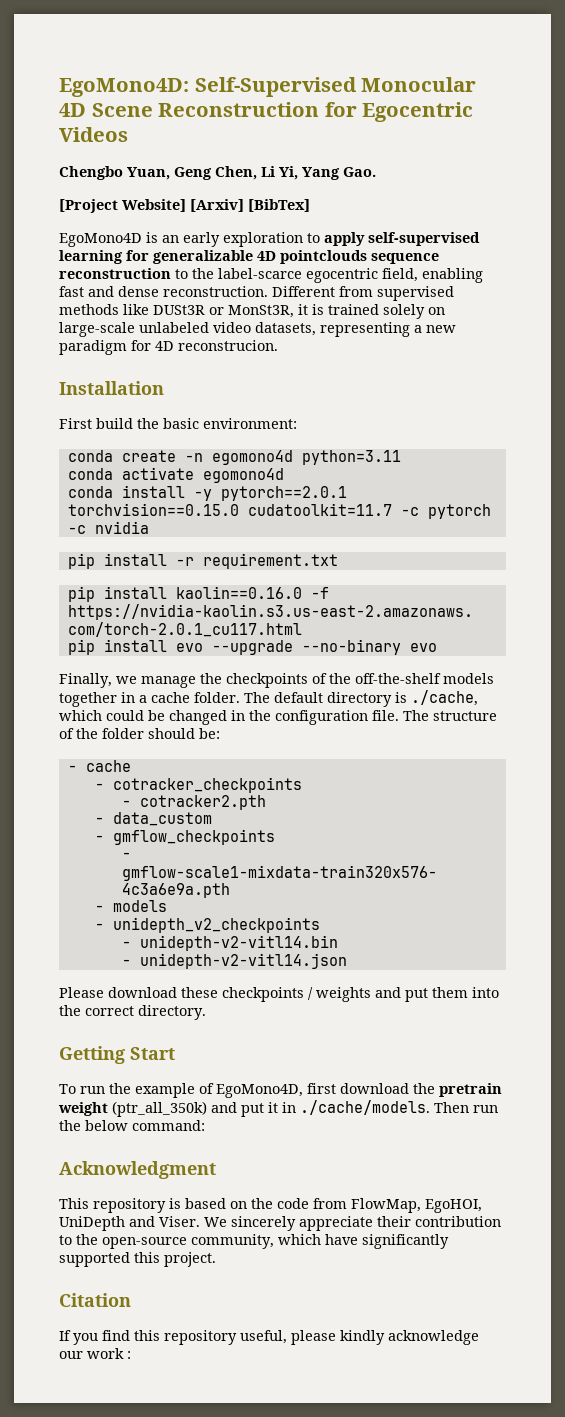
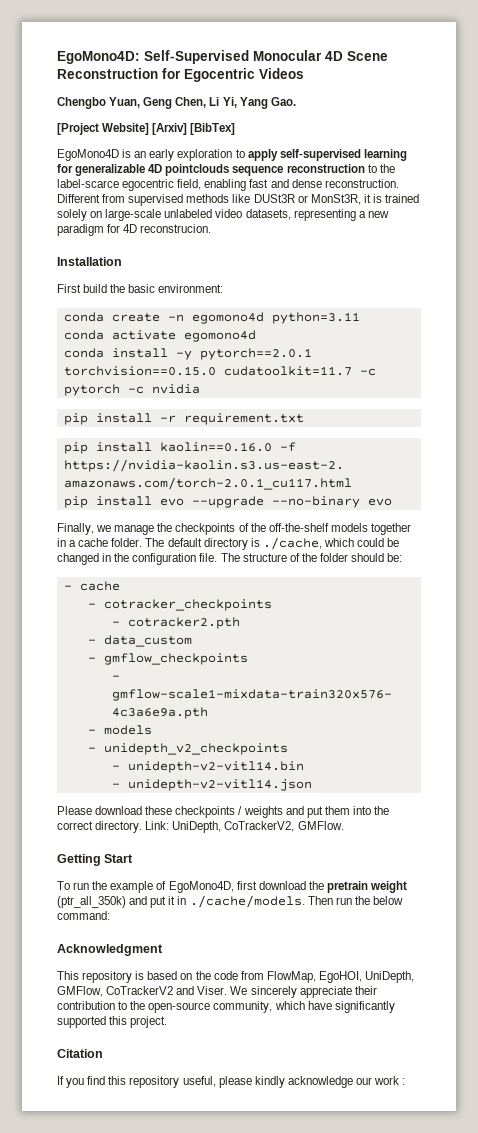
(206, 1012) none -> [145,821,344,833] Link: UniDepth, CoTrackerV2, GMFlow.
[59,1216,125,1231] UniDepth -> [365,971,415,983] [57,986,174,997] UniDepth, GMFlow, CoTrackerV2

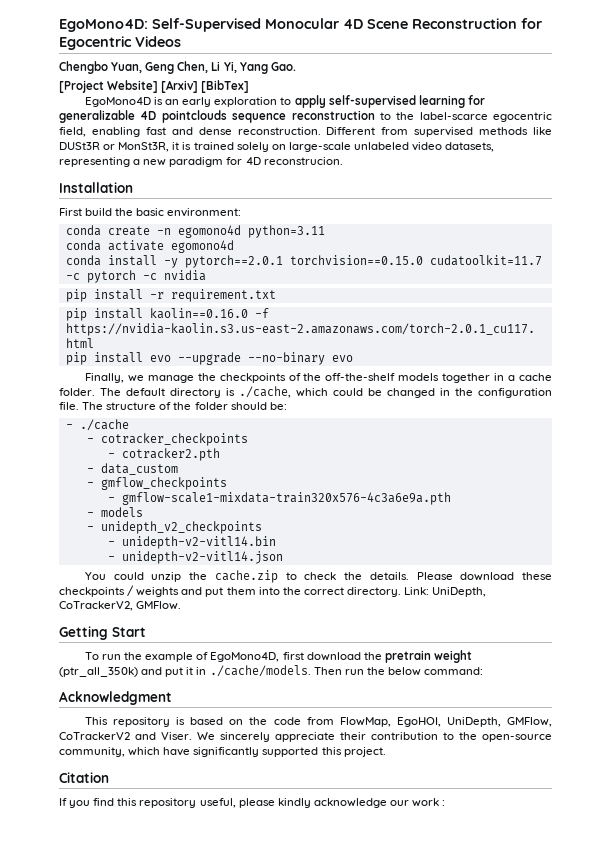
[79,581,120,591] cache -> [79,419,129,431] ./cache
(312, 785) none -> [84,570,409,583] You could unzip the cache.zip to check the details.

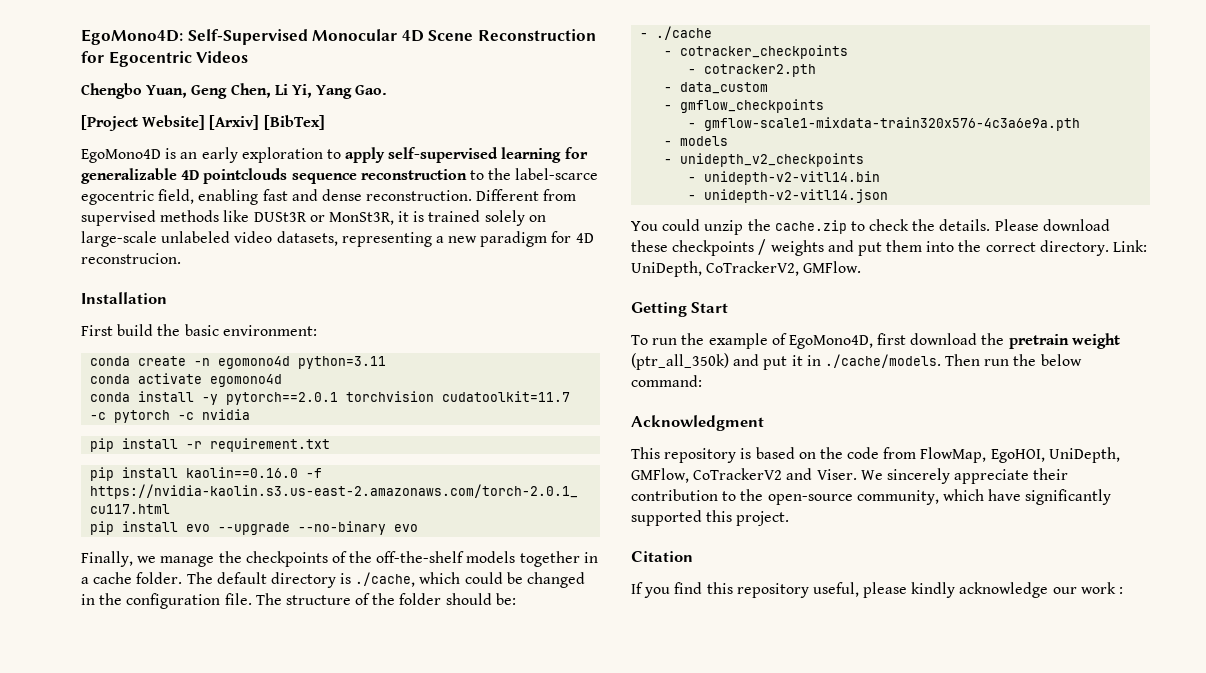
[289,255,423,265] torchvision==0.15.0 -> [346,391,435,402] torchvision

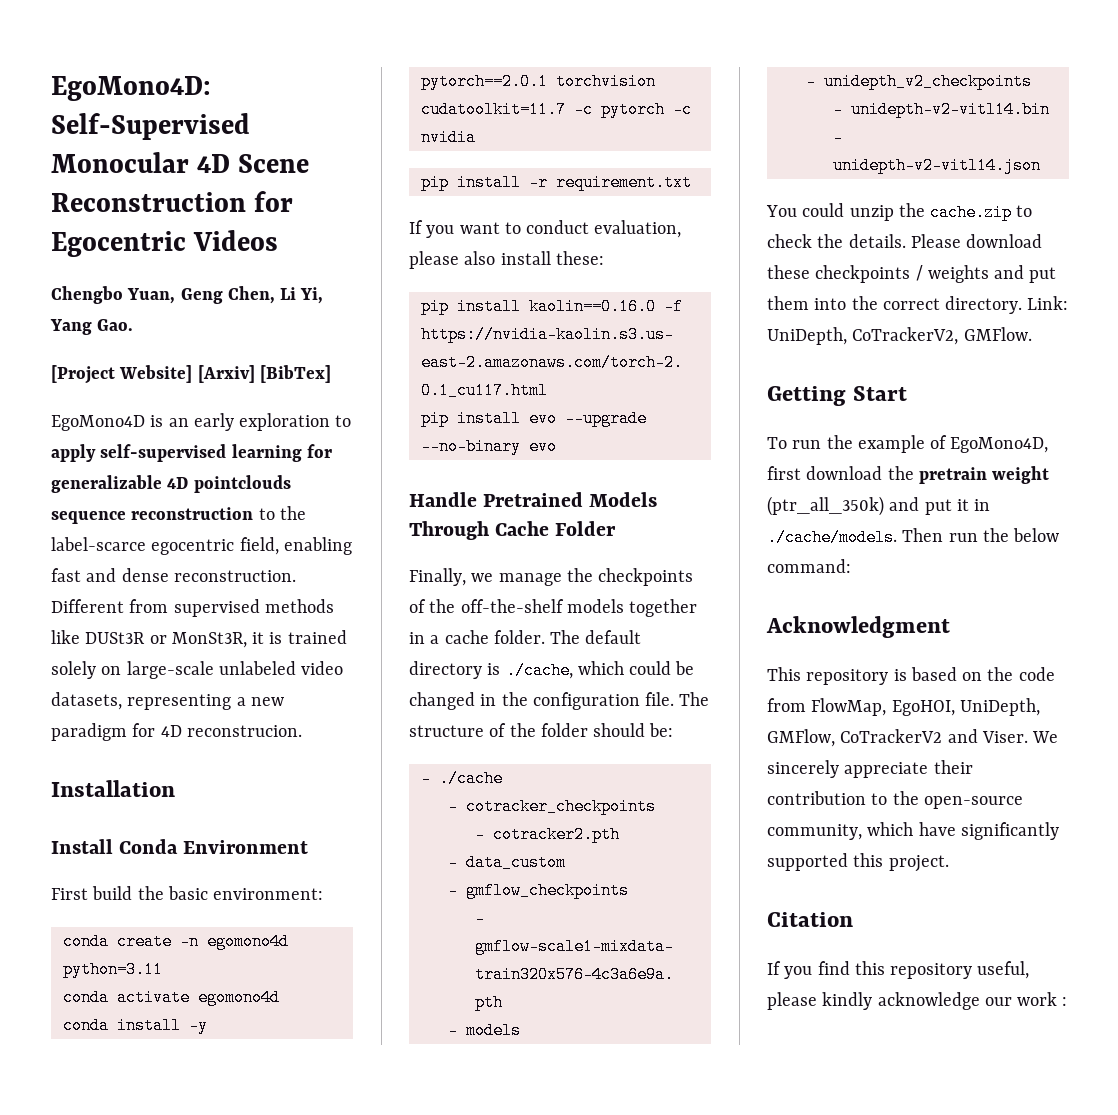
(167, 298) none -> [51,839,309,854] // Install Conda Environment
(331, 445) none -> [409,220,682,238] [409,251,604,269] // If you want to conduct evaluation, please also install these:
(419, 528) none -> [409,492,658,507] [409,521,617,540] // Handle Pretrained Models Through Cache Folder

